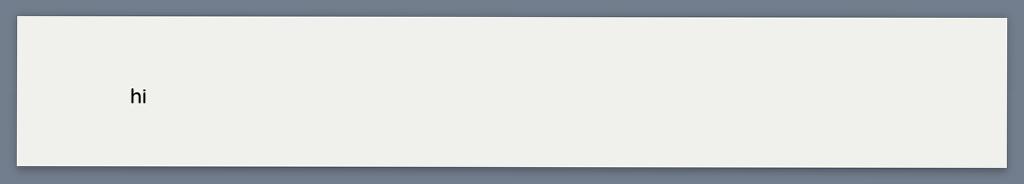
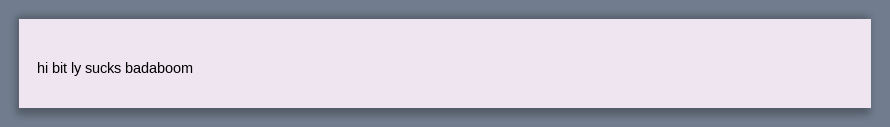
(148, 96) none -> [52,62,193,76] bit ly sucks badaboom

